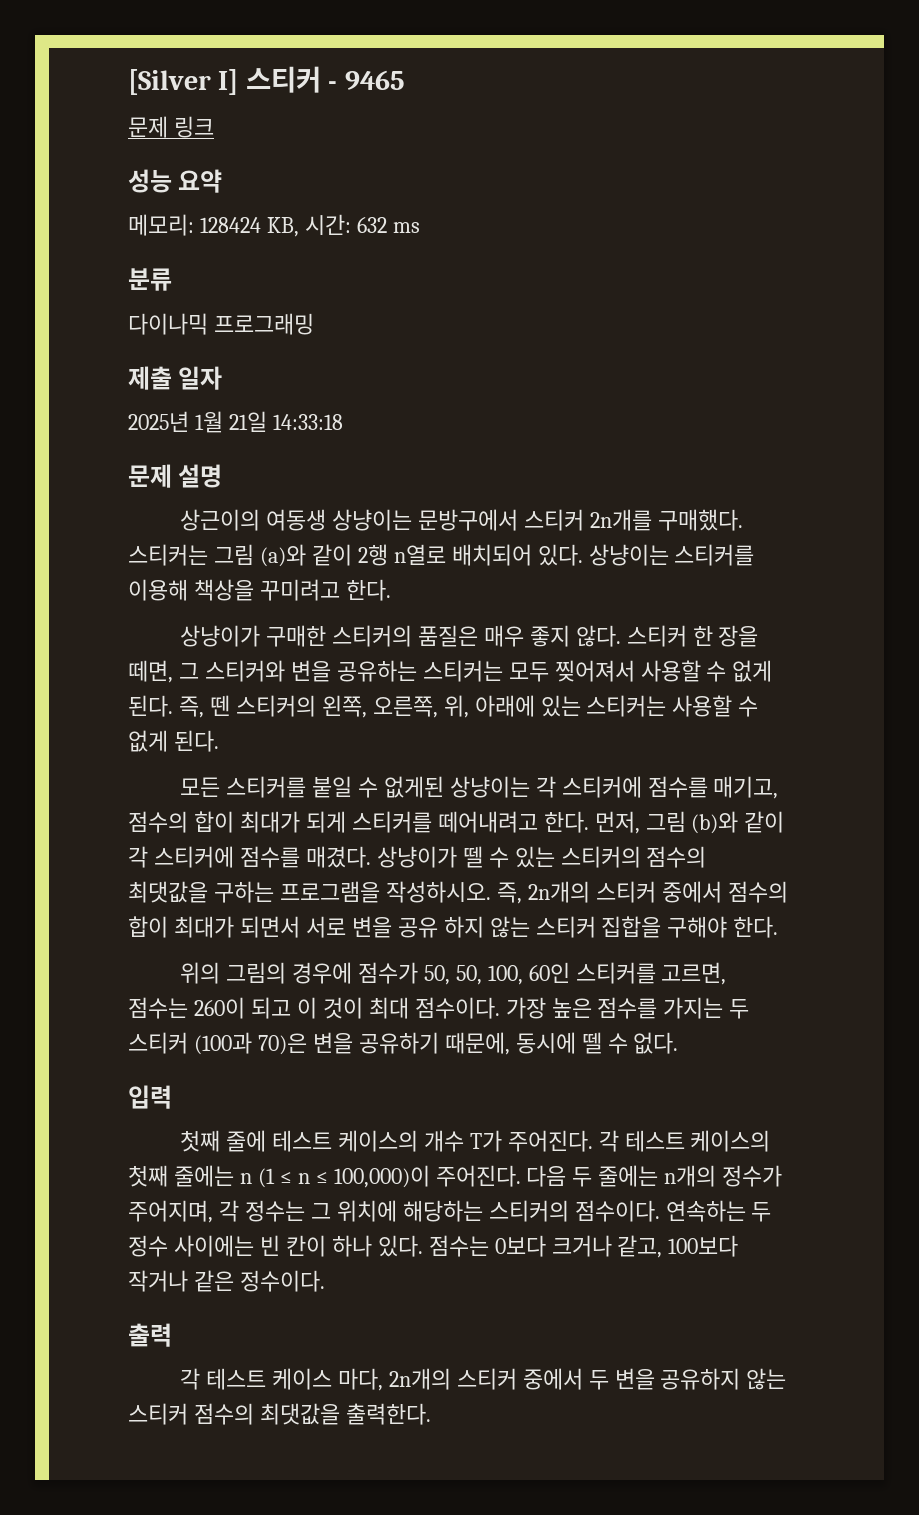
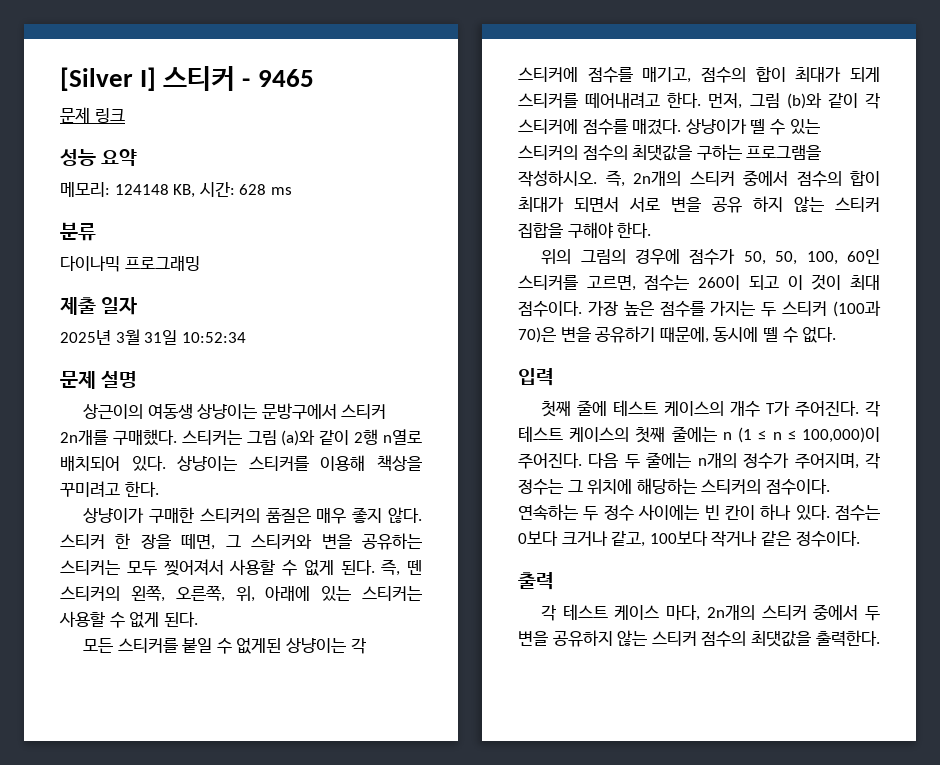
[199,217,261,233] 128424 -> [114,184,169,195] 124148
[356,217,387,233] 632 -> [239,184,267,195] 628
[194,411,343,433] 1월 21일 14:33:18 -> [115,329,246,345] 3월 31일 10:52:34

